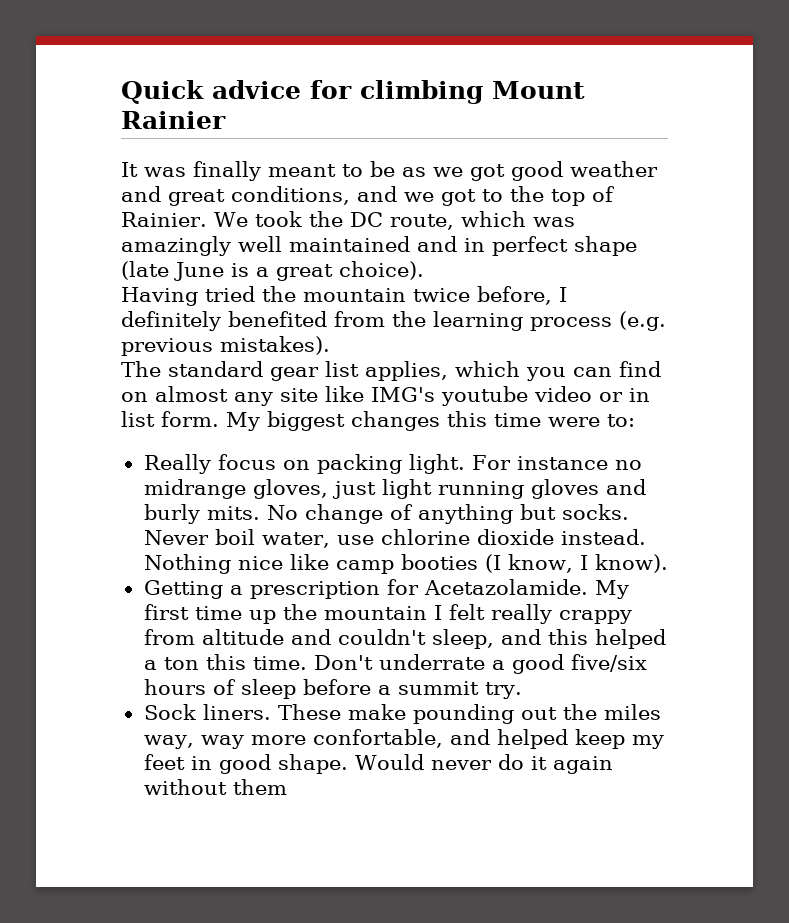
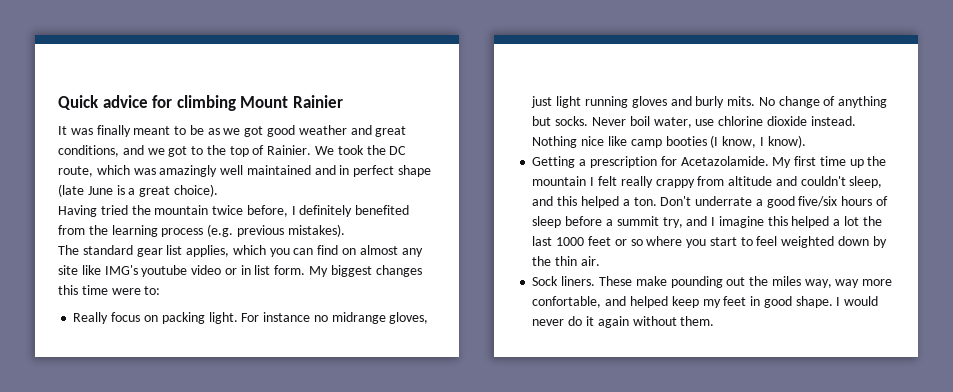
[163,654,307,670] ton this time. -> [633,197,657,206] ton.
[484,682,522,699] try. -> [662,216,882,228] [532,236,887,248] [532,256,600,266] try, and I imagine this helped a lot the last 1000 feet or so where you start to feel weighted down by the thin air.
[354,754,424,770] Would -> [836,296,879,306] I would
[232,779,287,795] them -> [680,316,715,326] them.

